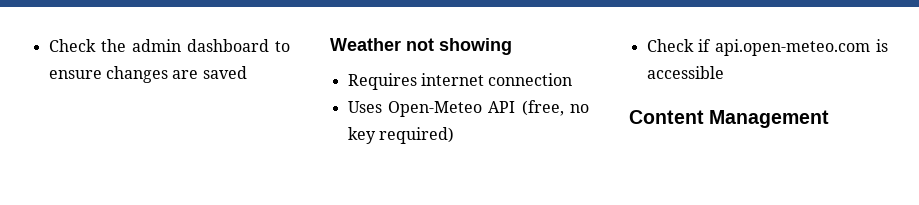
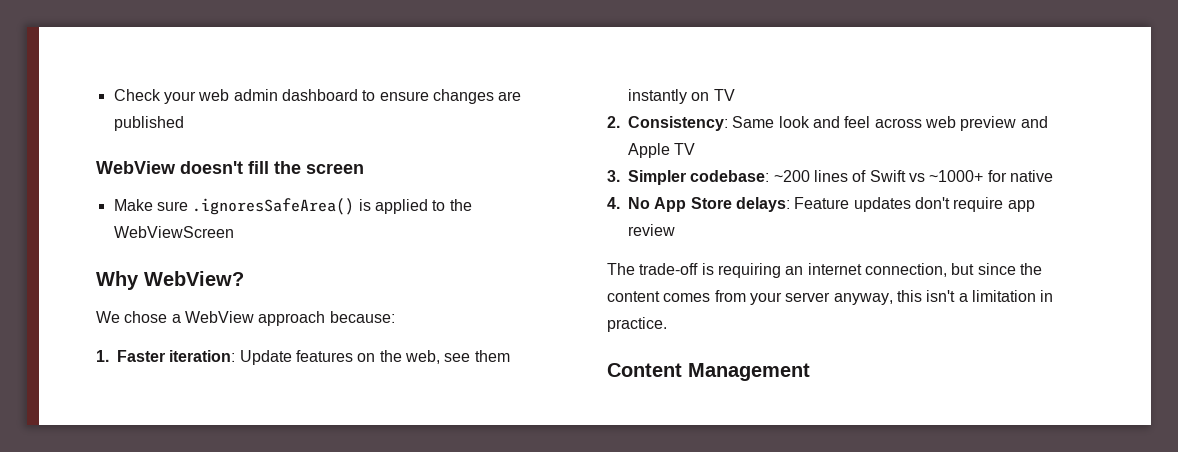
[48,39,126,52] Check the -> [113,89,230,104] Check your web
[202,66,247,79] [330,38,512,55] [347,73,573,90] [347,100,589,117] [347,127,454,144] [646,39,888,56] [646,66,724,79] saved // Weather not showing // Requires internet connection // Uses Open-Meteo API (free, no key required) // Check if api.open-meteo.com is accessible -> [113,116,184,131] [96,161,364,174] [113,198,472,215] [113,226,234,238] [96,271,244,290] [96,311,395,326] [96,350,510,365] [628,89,735,104] [607,116,1048,131] [628,143,696,158] [607,170,1053,185] [607,197,1035,212] [628,224,675,236] [607,263,1042,278] [607,290,1054,305] [607,317,667,332] published // WebView doesn't fill the screen // Make sure .ignoresSafeArea() is applied to the WebViewScreen // Why WebView? // We chose a WebView approach because: // 1. Faster iteration: Update features on the web, see them instantly on TV // 2. Consistency: Same look and feel across web preview and Apple TV // 3. Simpler codebase: ~200 lines of Swift vs ~1000+ for native // 4. No App Store delays: Feature updates don't require app review // The trade-off is requiring an internet connection, but since the content comes from your server anyway, this isn't a limitation in practice.

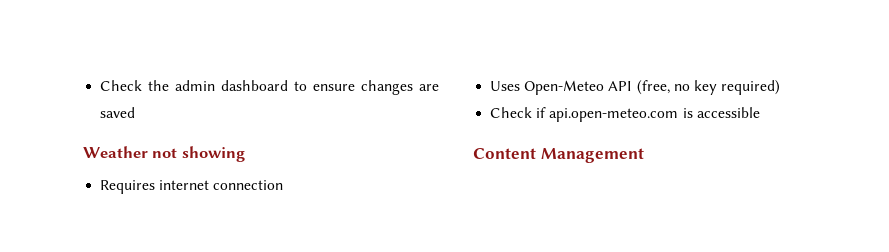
[113,89,230,104] Check your web -> [100,80,170,91] Check the
[113,116,184,131] [96,161,364,174] [113,198,472,215] [113,226,234,238] [96,271,244,290] [96,311,395,326] [96,350,510,365] [628,89,735,104] [607,116,1048,131] [628,143,696,158] [607,170,1053,185] [607,197,1035,212] [628,224,675,236] [607,263,1042,278] [607,290,1054,305] [607,317,667,332] published // WebView doesn't fill the screen // Make sure .ignoresSafeArea() is applied to the WebViewScreen // Why WebView? // We chose a WebView approach because: // 1. Faster iteration: Update features on the web, see them instantly on TV // 2. Consistency: Same look and feel across web preview and Apple TV // 3. Simpler codebase: ~200 lines of Swift vs ~1000+ for native // 4. No App Store delays: Feature updates don't require app review // The trade-off is requiring an internet connection, but since the content comes from your server anyway, this isn't a limitation in practice. -> [100,107,136,118] [83,146,245,162] [100,180,284,194] [490,80,781,95] [490,107,760,122] saved // Weather not showing // Requires internet connection // Uses Open-Meteo API (free, no key required) // Check if api.open-meteo.com is accessible

